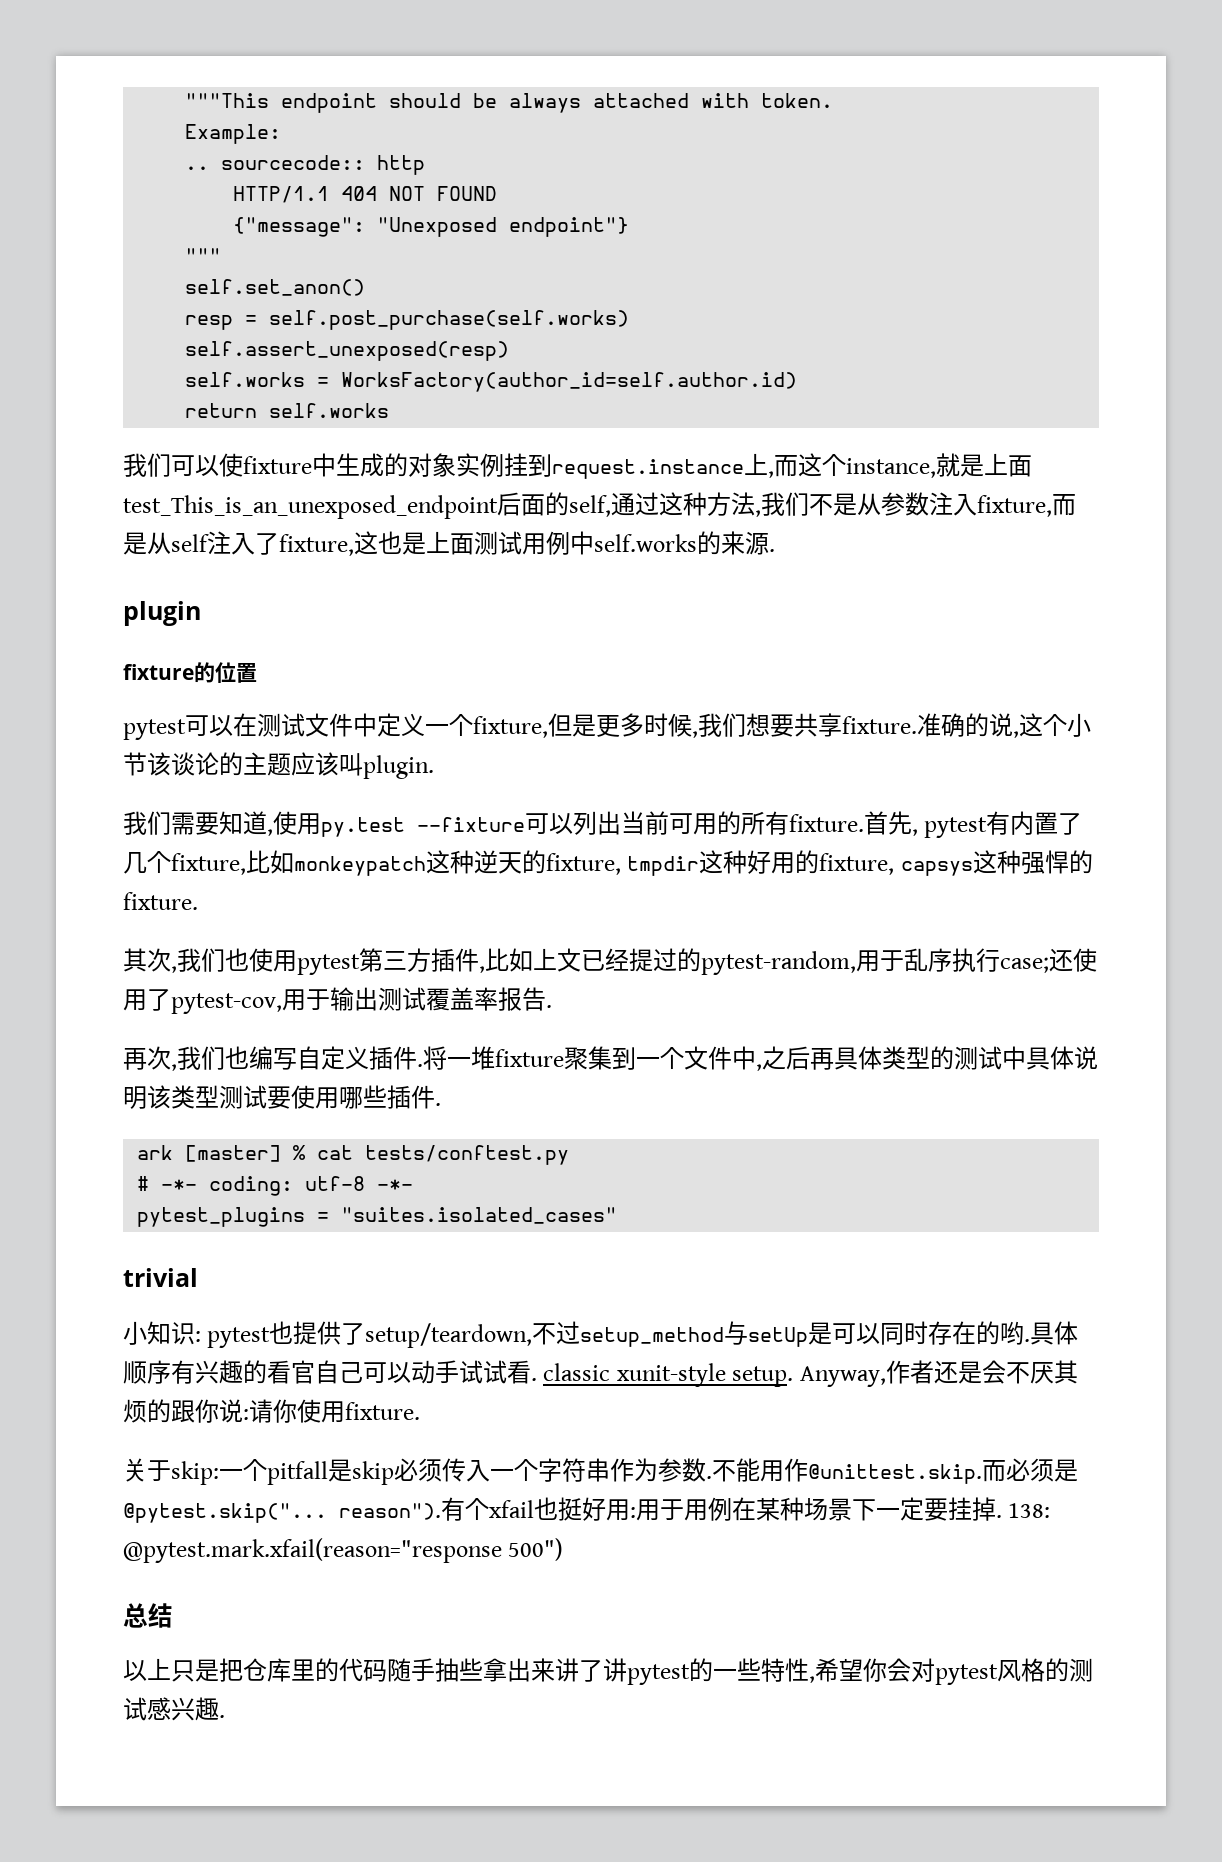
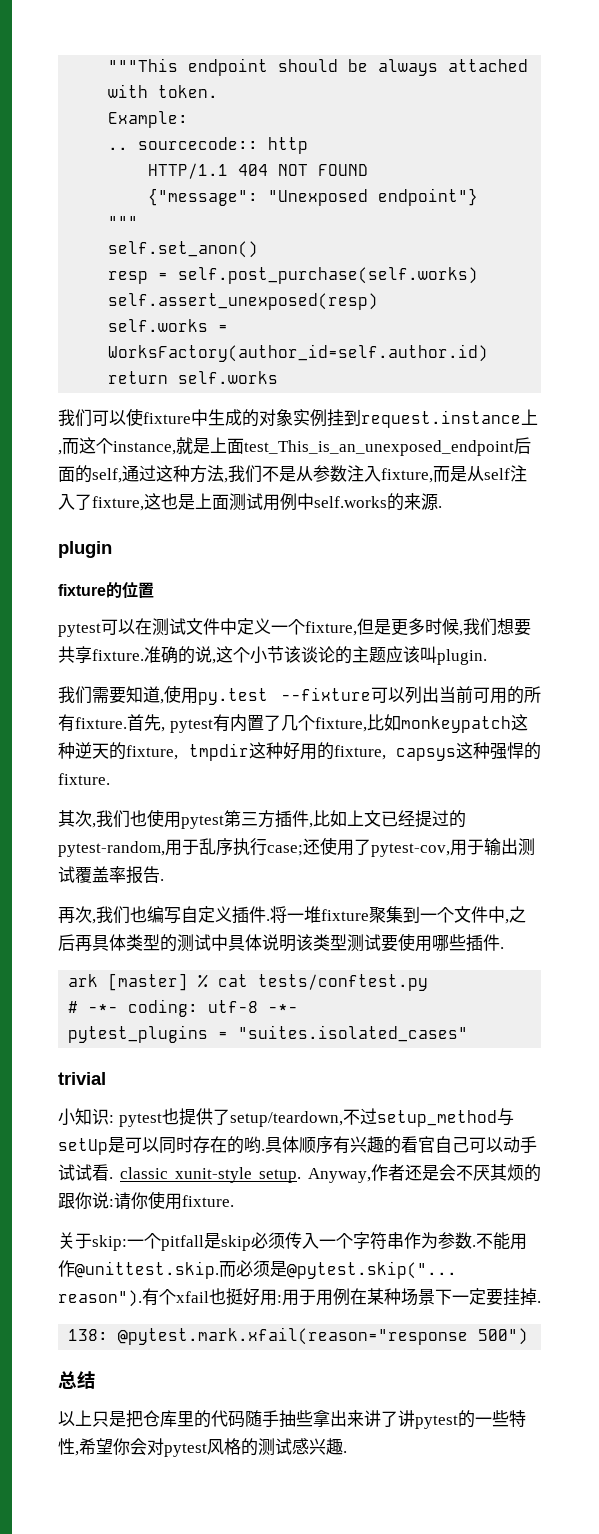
(1002, 1516) none -> (541, 1302) //

